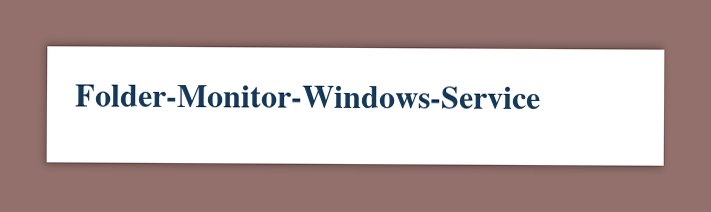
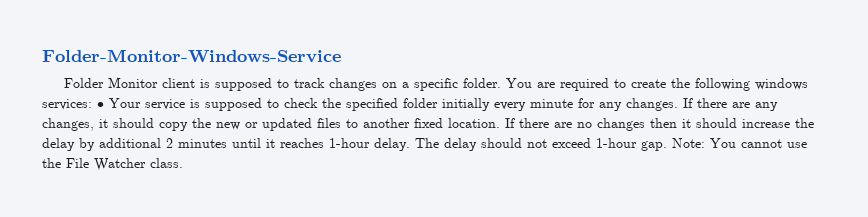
(541, 97) none -> [64,77,809,91] [42,98,778,111] [42,118,814,131] [42,138,807,151] [42,158,183,171] // Folder Monitor client is supposed to track changes on a specific folder. You are required to create the following windows services: • Your service is supposed to check the specified folder initially every minute for any changes. If there are any changes, it should copy the new or updated files to another fixed location. If there are no changes then it should increase the delay by additional 2 minutes until it reaches 1-hour delay. The delay should not exceed 1-hour gap. Note: You cannot use the File Watcher class.

